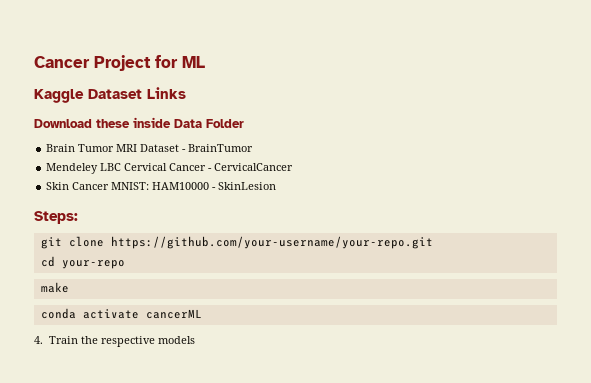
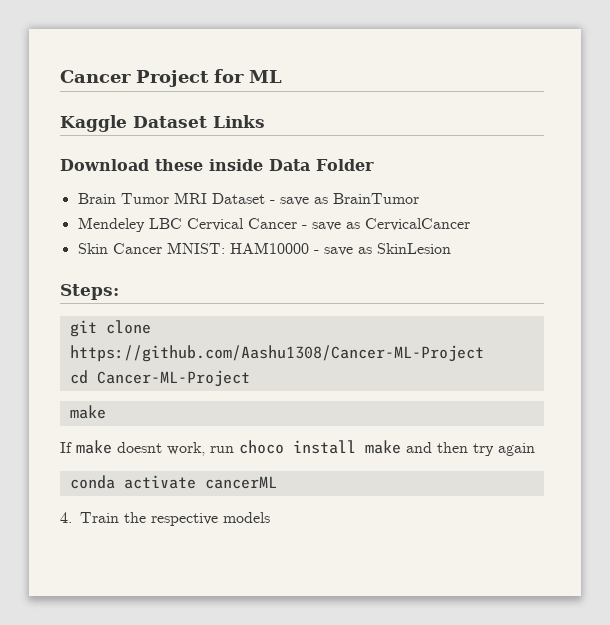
(187, 150) none -> [279,197,328,206] save as
(213, 169) none -> [311,222,360,231] save as
(217, 188) none -> [323,247,372,256] save as
[110,236,433,249] https://github.com/your-username/your-repo.git -> [69,345,484,362] https://github.com/Aashu1308/Cancer-ML-Project
[61,260,125,269] [40,282,69,293] your-repo // make -> [96,370,250,387] [69,405,106,419] [60,440,535,456] Cancer-ML-Project // make // If make doesnt work, run choco install make and then try again

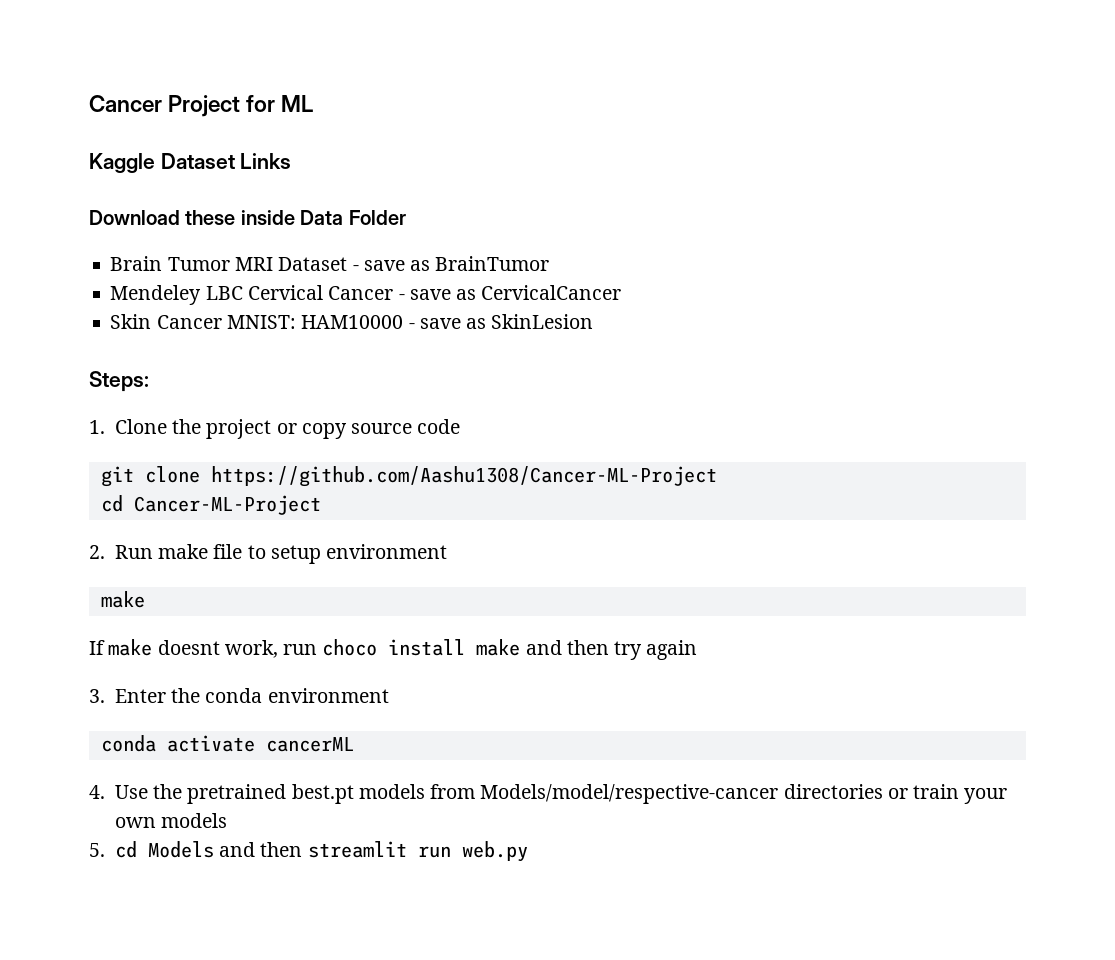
(119, 292) none -> [89,419,461,439] // 1. Clone the project or copy source code
(250, 378) none -> [89,544,448,564] // 2. Run make file to setup environment
(535, 449) none -> [89,688,389,703] // 3. Enter the conda environment
[80,512,270,526] Train the respective models -> [114,784,1008,804] [114,813,228,828] [89,841,528,862] Use the pretrained best.pt models from Models/model/respective-cancer directories or train your own models // 5. cd Models and then streamlit run web.py

